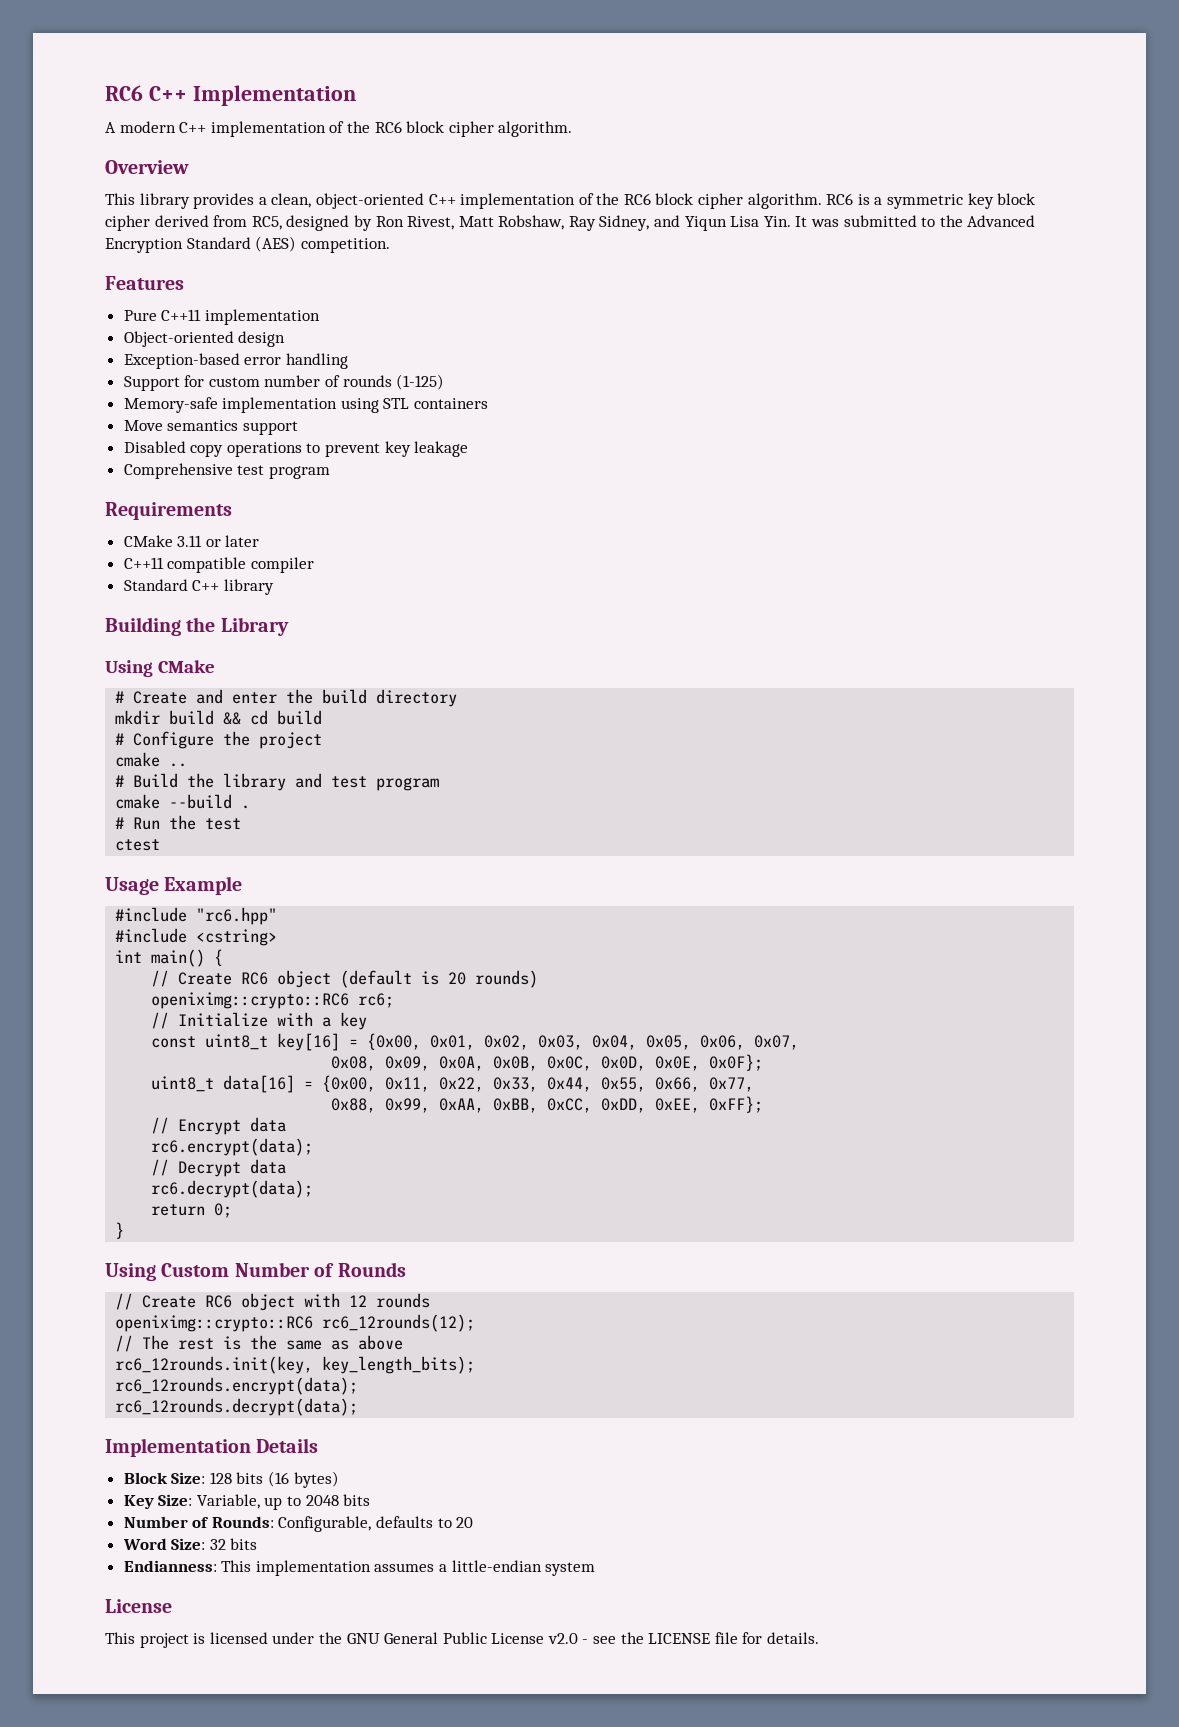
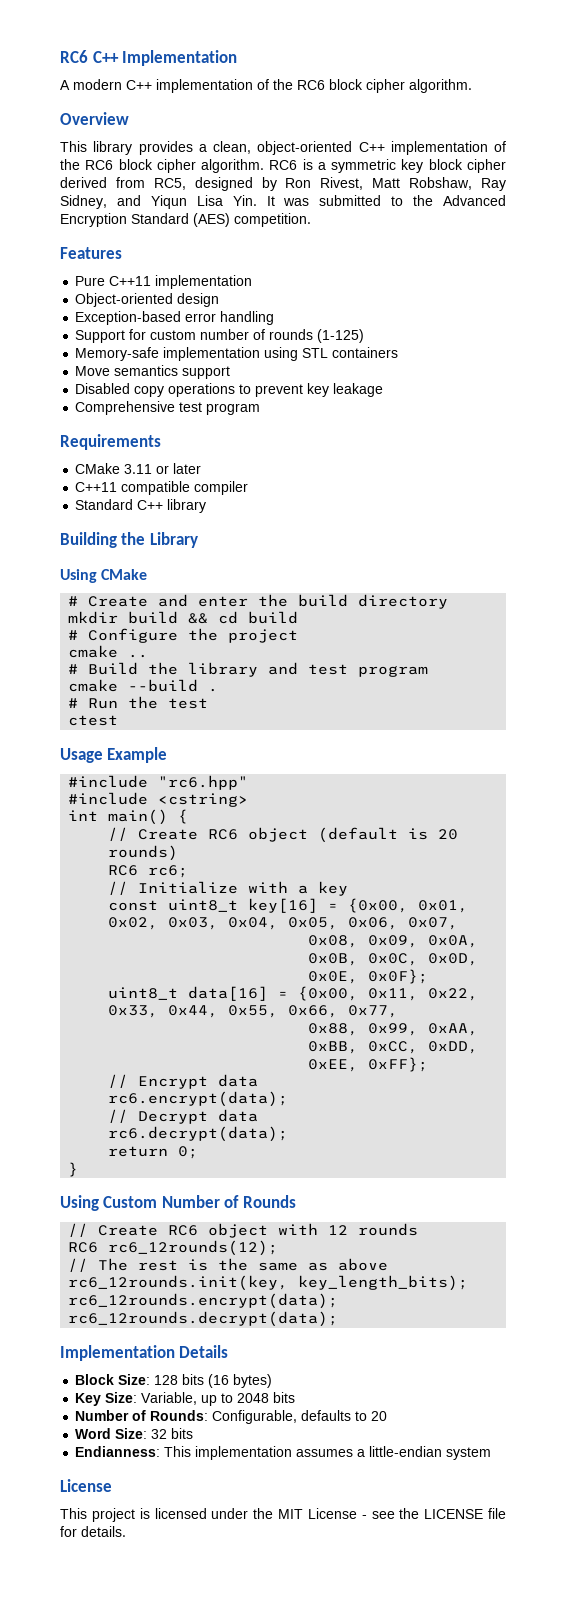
[151,992,350,1009] openiximg::crypto::RC6 -> [108,865,139,876] RC6
[115,1315,314,1332] openiximg::crypto::RC6 -> [68,1242,99,1253] RC6
[346,1632,578,1644] GNU General Public License v2.0 -> [278,1508,357,1519] MIT License

